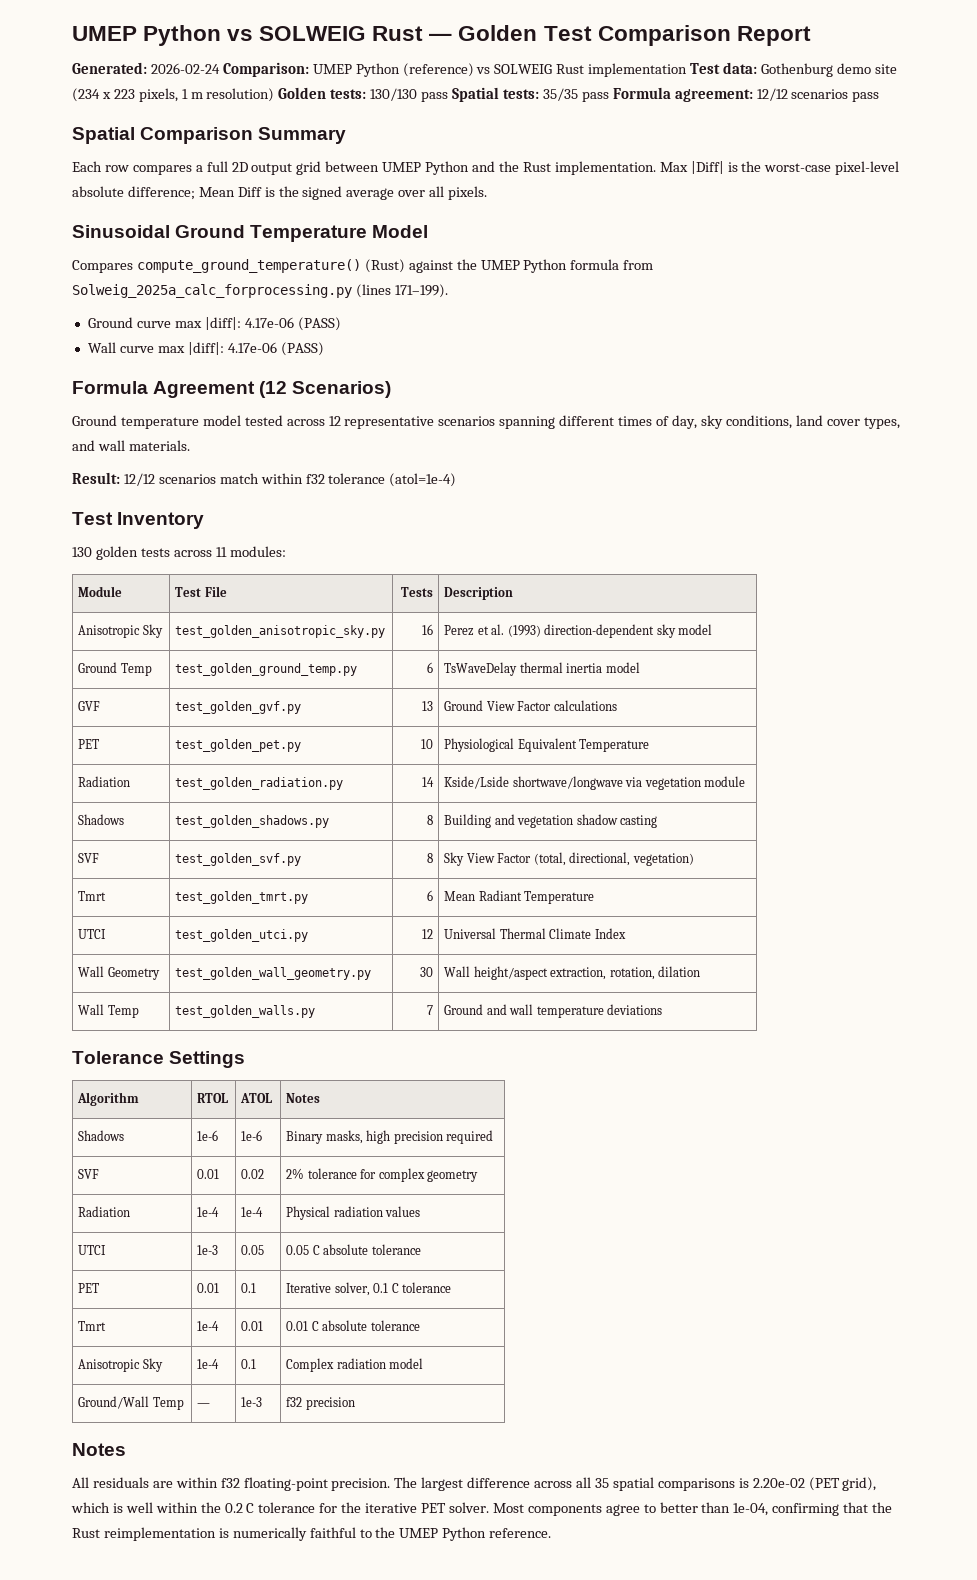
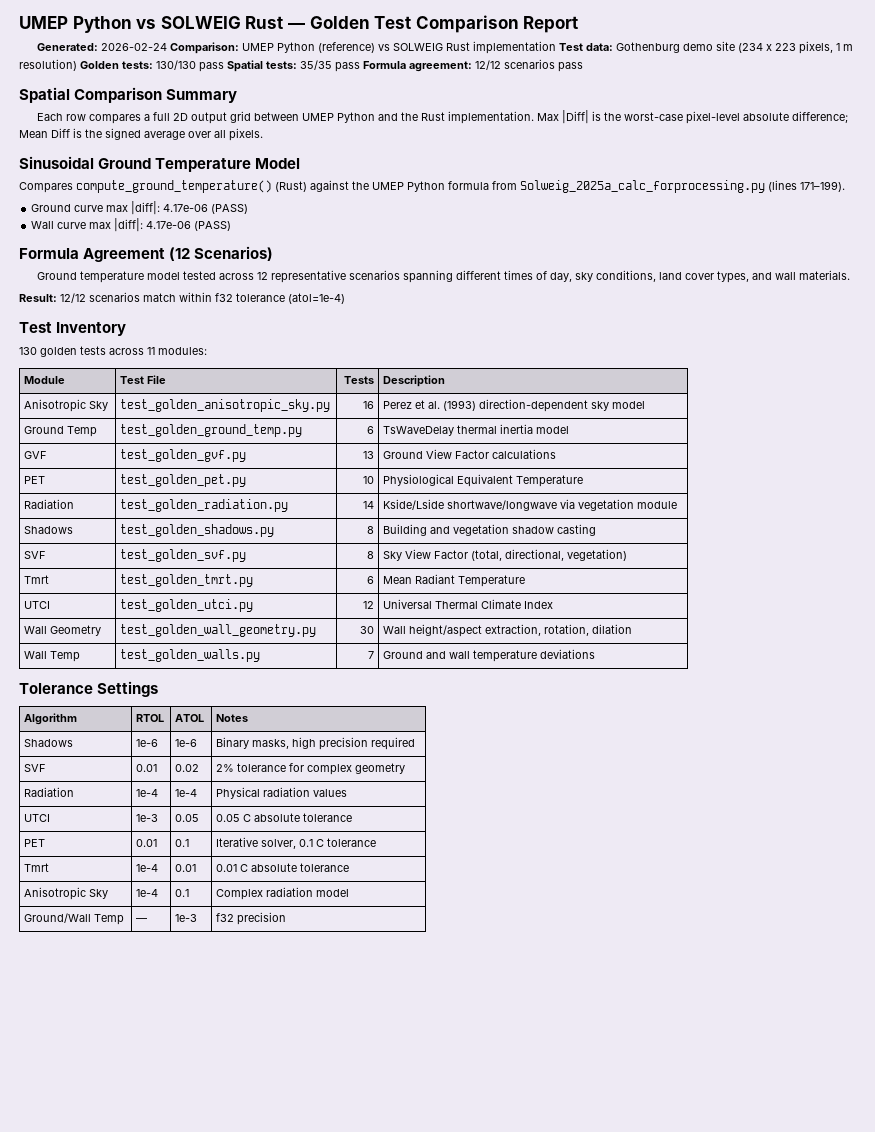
[72,1443,126,1456] [72,1477,877,1491] [71,1502,893,1516] [72,1527,552,1541] // Notes // All residuals are within f32 floating-point precision. The largest difference across all 35 spatial comparisons is 2.20e-02 (PET grid), which is well within the 0.2 C tolerance for the iterative PET solver. Most components agree to better than 1e-04, confirming that the Rust reimplementation is numerically faithful to the UMEP Python reference. -> (287, 918) none

